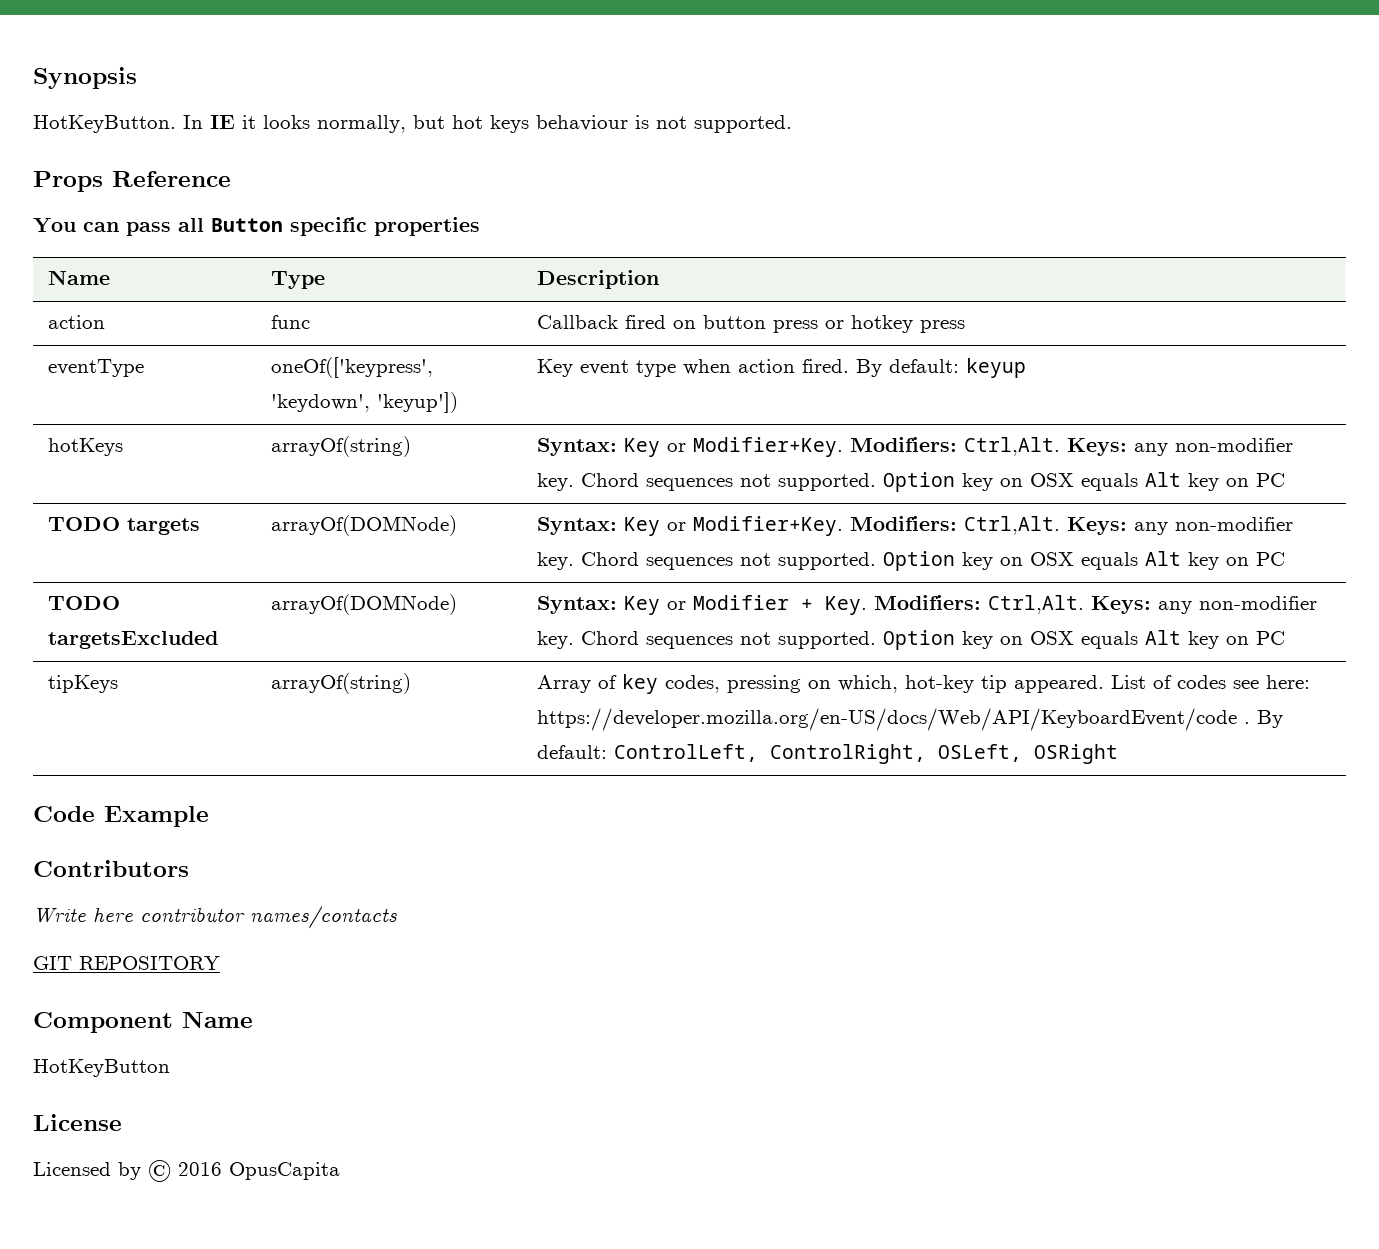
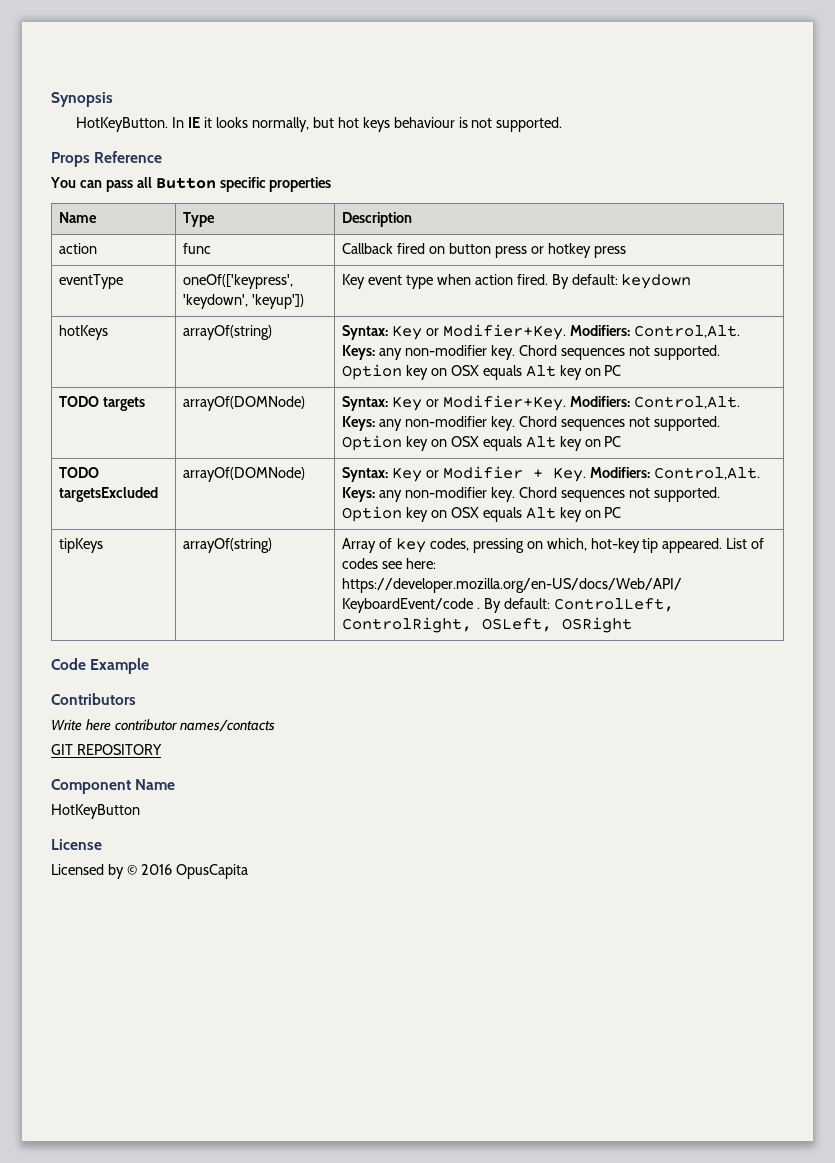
[966,358,1027,378] keyup -> [621,274,692,289] keydown
[964,437,1061,456] Ctrl,Alt. -> [633,325,740,338] Control,Alt.
[964,516,1061,535] Ctrl,Alt. -> [633,396,740,409] Control,Alt.
[988,595,1085,614] Ctrl,Alt. -> [653,467,760,480] Control,Alt.

